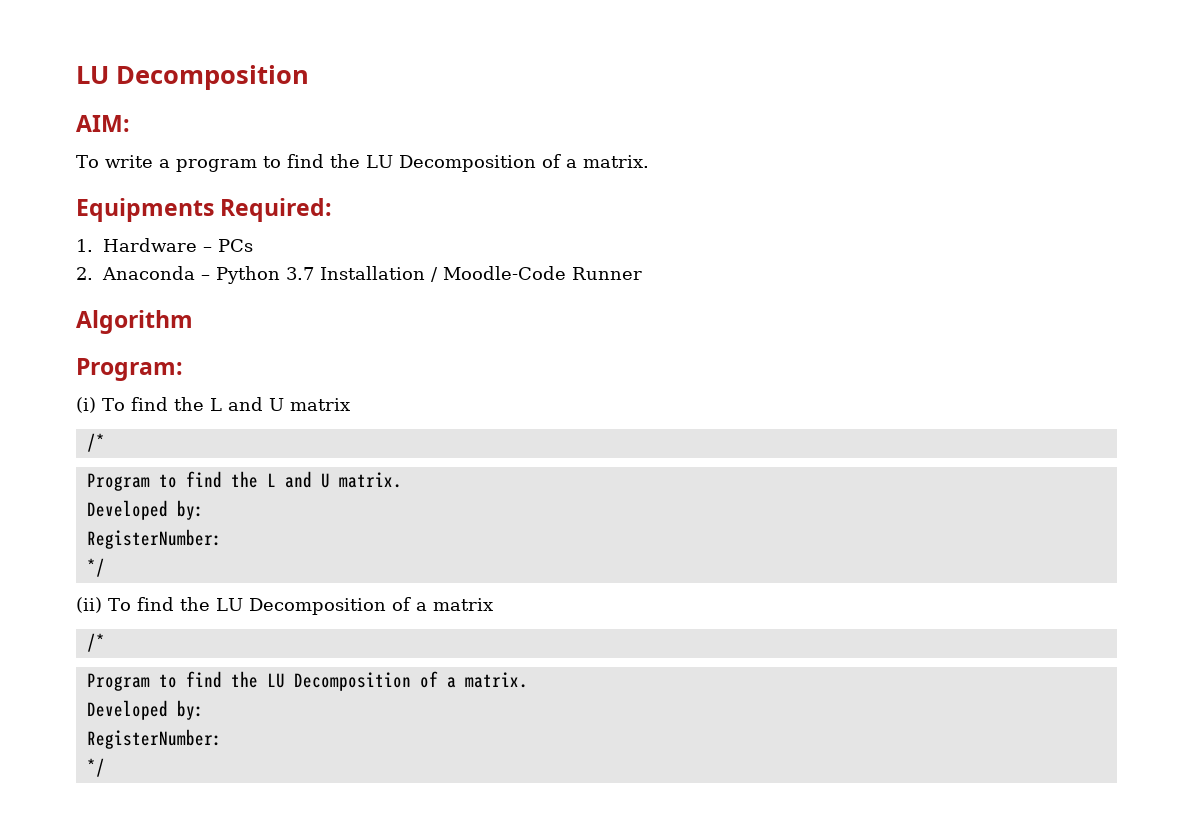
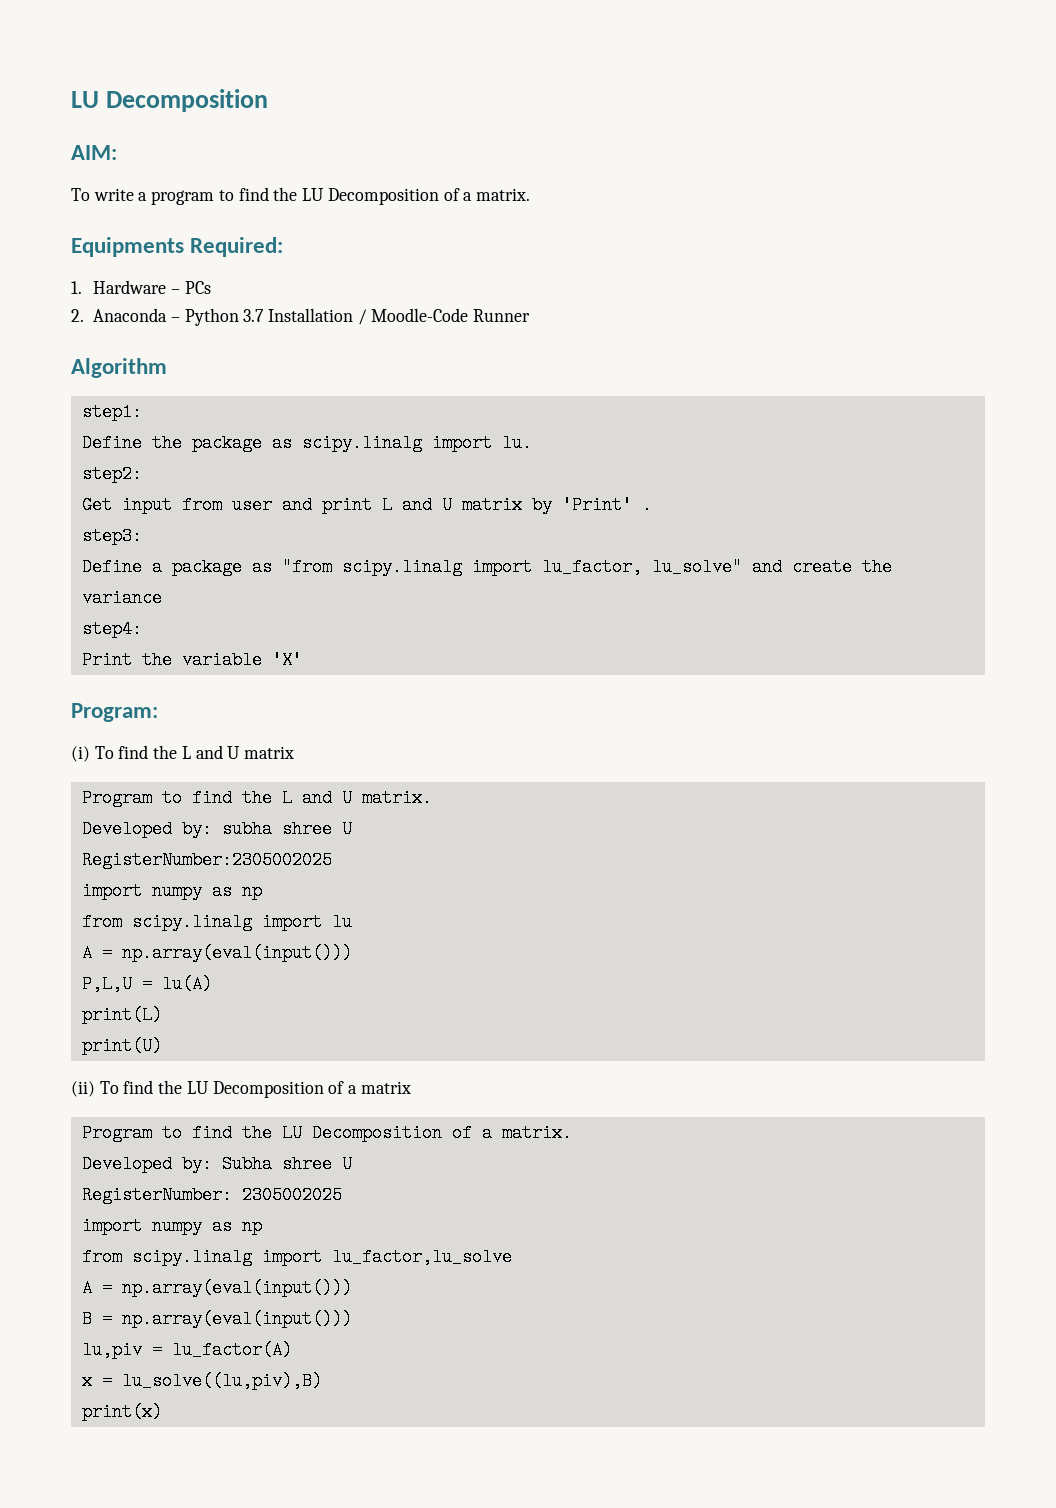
(193, 322) none -> [81,403,142,421] [81,434,532,452] [81,465,142,483] [81,496,652,514] [81,527,142,545] [81,558,892,576] [81,589,162,607] [81,620,142,638] [81,651,302,669] // step1: // Define the package as scipy.linalg import lu. // step2: // Get input from user and print L and U matrix by 'Print' . // step3: // Define a package as "from scipy.linalg import lu_factor, lu_solve" and create the variance // step4: // Print the variable 'X'
[86,433,105,452] // /* -> (295, 752) none
[86,529,222,549] [86,558,105,577] // RegisterNumber: // */ -> [221,820,352,838] [81,851,332,869] [81,882,262,900] [81,913,352,931] [81,944,352,962] [81,975,212,993] [81,1006,162,1024] [81,1037,162,1055] subha shree U // RegisterNumber:2305002025 // import numpy as np // from scipy.linalg import lu // A = np.array(eval(input())) // P,L,U = lu(A) // print(L) // print(U)
[86,633,105,652] // /* -> (411, 1087) none
[86,729,222,749] [86,758,105,777] // RegisterNumber: // */ -> [221,1155,352,1173] [81,1186,342,1204] [81,1217,262,1235] [81,1248,512,1266] [81,1279,352,1297] [81,1310,352,1328] [81,1341,292,1359] [81,1372,322,1390] [81,1403,162,1421] Subha shree U // RegisterNumber: 2305002025 // import numpy as np // from scipy.linalg import lu_factor,lu_solve // A = np.array(eval(input())) // B = np.array(eval(input())) // lu,piv = lu_factor(A) // x = lu_solve((lu,piv),B) // print(x)

